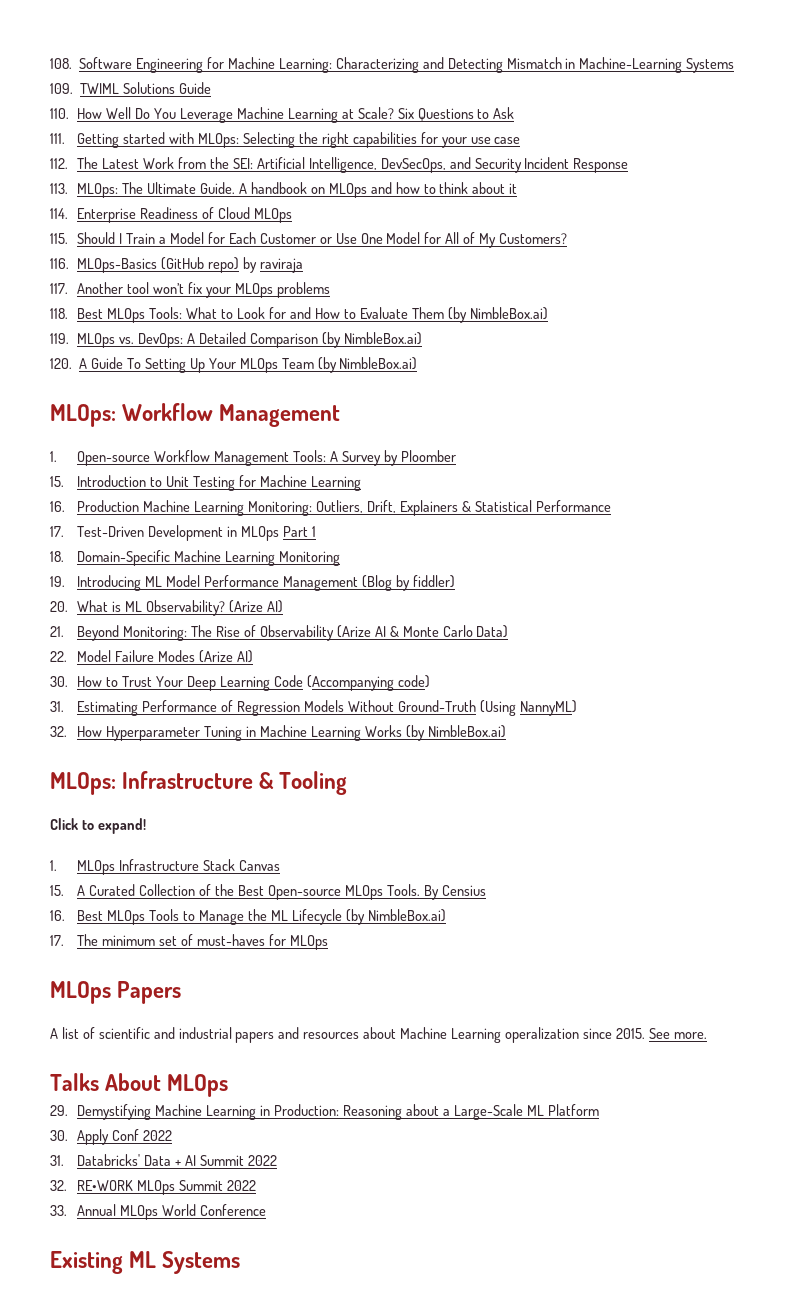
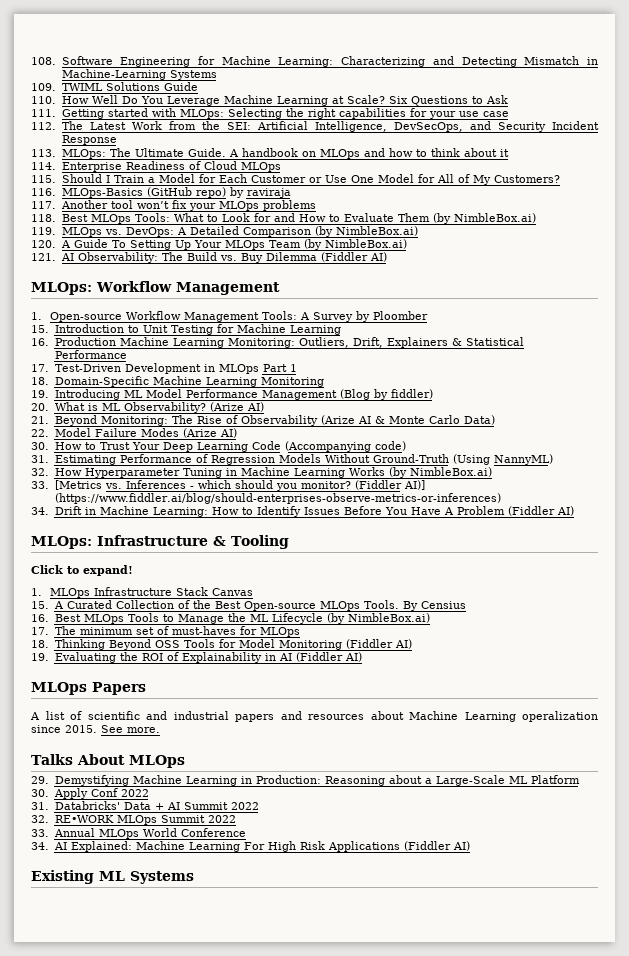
(418, 363) none -> [31,252,387,263] // 121. AI Observability: The Build vs. Buy Dilemma (Fiddler AI)
(506, 731) none -> [31,480,425,491] [54,493,502,504] [31,506,574,517] // 33. [Metrics vs. Inferences - which should you monitor? (Fiddler AI)] (https://www.fiddler.ai/blog/should-enterprises-observe-metrics-or-inferences) // 34. Drift in Machine Learning: How to Identify Issues Before You Have A Problem (Fiddler AI)
(328, 942) none -> [31,639,412,650] [31,652,362,663] // 18. Thinking Beyond OSS Tools for Model Monitoring (Fiddler AI) // 19. Evaluating the ROI of Explainability in AI (Fiddler AI)
(267, 1210) none -> [31,841,470,852] // 34. AI Explained: Machine Learning For High Risk Applications (Fiddler AI)

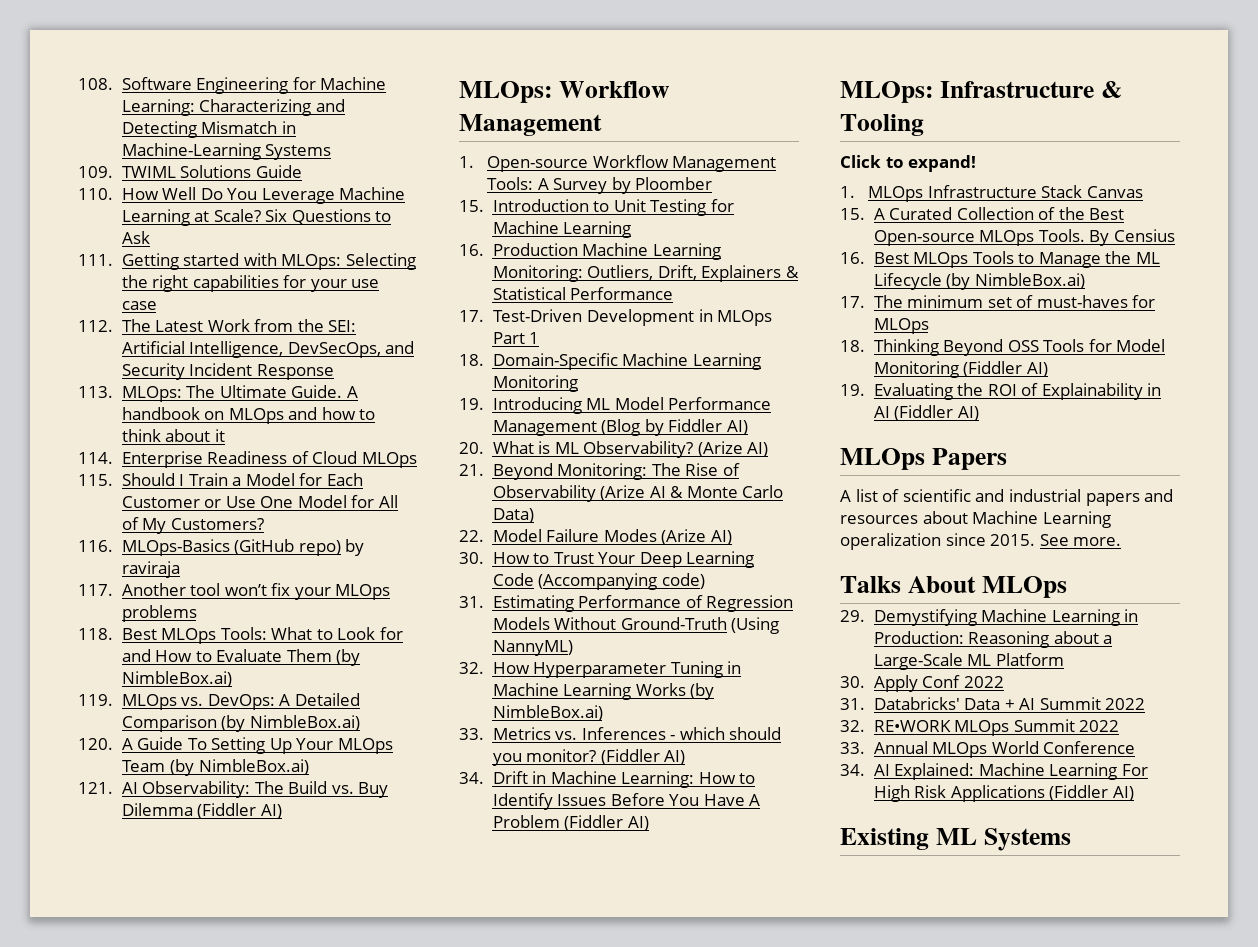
[390,389,433,399] fiddler) -> [668,419,748,435] Fiddler AI)
[54,480,102,490] [Metrics -> [492,727,551,740] Metrics
[403,480,425,490] [54,493,502,504] AI)] (https://www.fiddler.ai/blog/should-enterprises-observe-metrics-or-inferences) -> [664,750,686,765] AI)

